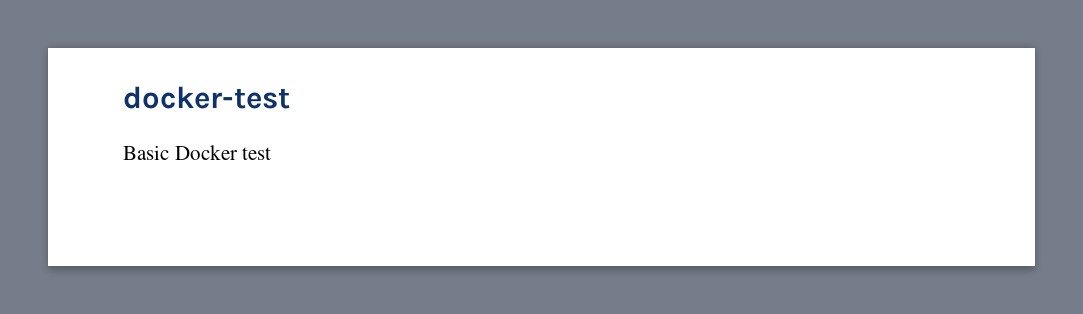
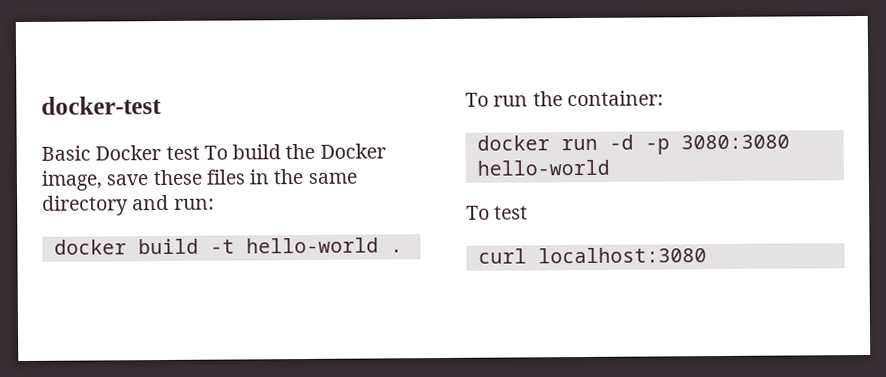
(272, 153) none -> [203,143,386,160] [41,168,357,191] [42,194,215,216] [53,237,403,255] [465,90,664,107] [476,134,790,155] [476,159,610,176] [466,205,529,220] [477,247,707,264] To build the Docker image, save these files in the same directory and run: // docker build -t hello-world . // To run the container: // docker run -d -p 3080:3080 hello-world // To test // curl localhost:3080

